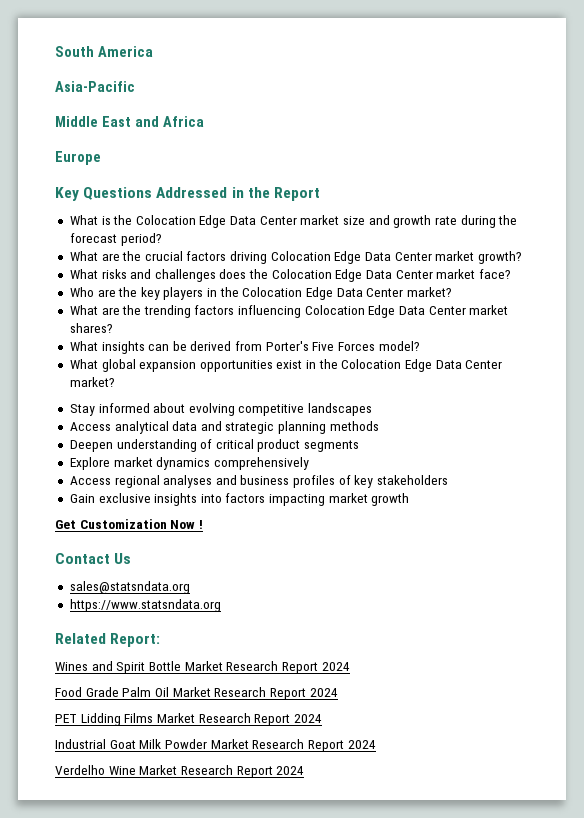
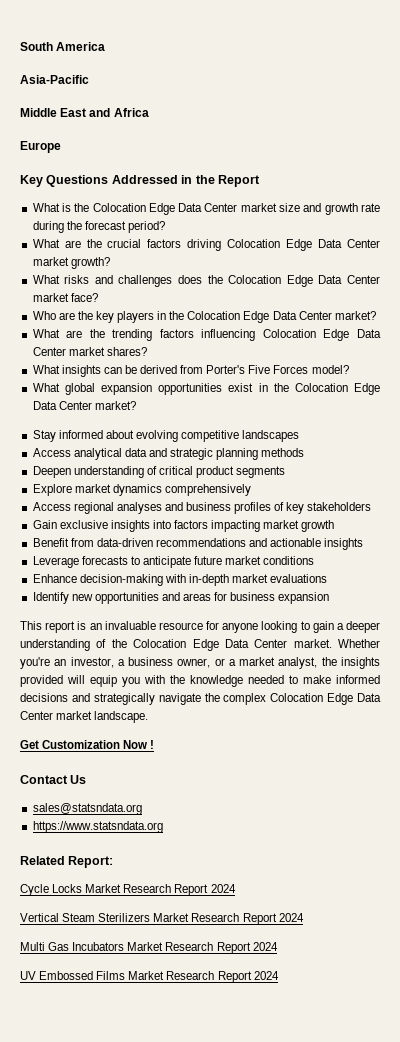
(410, 499) none -> [32,538,364,550] [32,556,315,568] [32,574,328,586] [32,592,330,604] [20,621,380,633] [20,639,380,651] [20,657,380,669] [20,675,380,687] [20,693,381,705] [20,711,149,723] // Benefit from data-driven recommendations and actionable insights // Leverage forecasts to anticipate future market conditions // Enhance decision-making with in-depth market evaluations // Identify new opportunities and areas for business expansion // This report is an invaluable resource for anyone looking to gain a deeper understanding of the Colocation Edge Data Center market. Whether you're an investor, a business owner, or a market analyst, the insights provided will equip you with the knowledge needed to make informed decisions and strategically navigate the complex Colocation Edge Data Center market landscape.
[55,661,350,674] [55,687,338,700] [55,713,121,726] Wines and Spirit Bottle Market Research Report 2024 // Food Grade Palm Oil Market Research Report 2024 // PET Lidding -> [20,884,236,896] [20,913,304,925] [20,942,278,954] [20,971,94,980] Cycle Locks Market Research Report 2024 // Vertical Steam Sterilizers Market Research Report 2024 // Multi Gas Incubators Market Research Report 2024 // UV Embossed
[55,739,376,752] [55,765,305,778] // Industrial Goat Milk Powder Market Research Report 2024 // Verdelho Wine Market Research Report 2024 -> (279, 975) none

